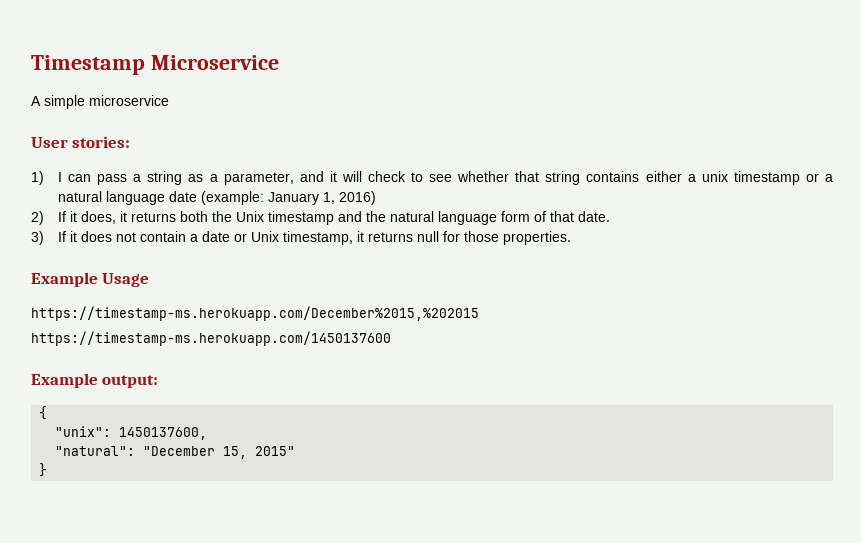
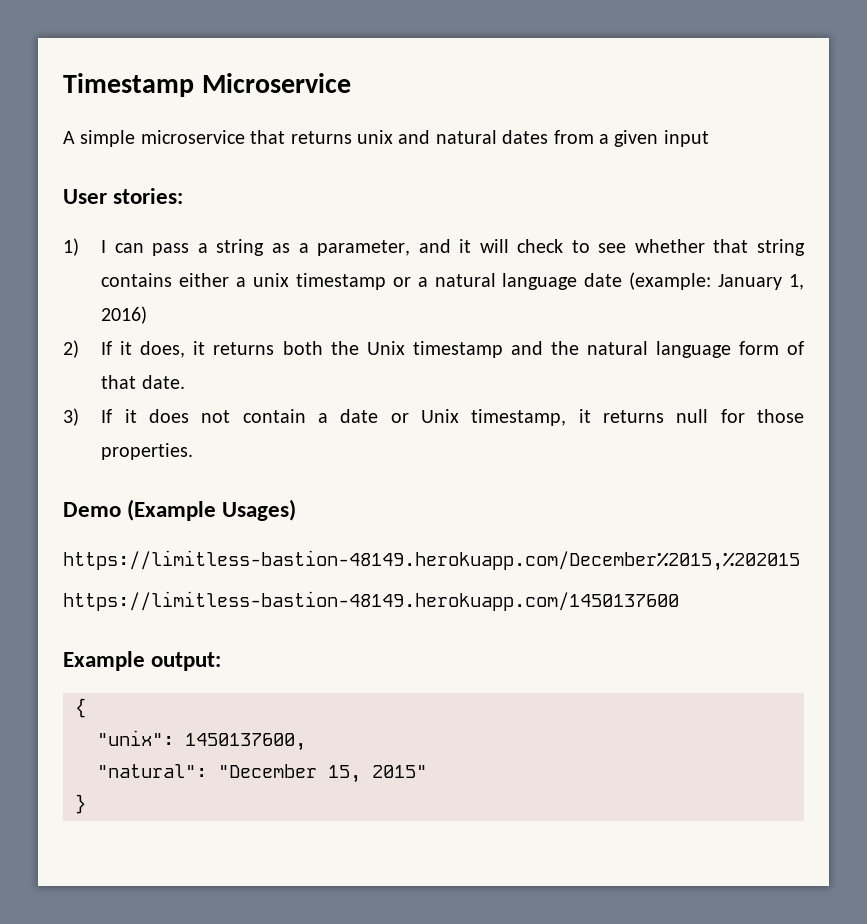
(169, 100) none -> [250,130,709,147] that returns unix and natural dates from a given input
[31,272,150,287] [31,306,479,321] [31,331,391,346] Example Usage // https://timestamp-ms.herokuapp.com/December%2015,%202015 // https://timestamp-ms.herokuapp.com/1450137600 -> [63,499,297,521] [63,550,800,571] [63,591,679,611] Demo (Example Usages) // https://limitless-bastion-48149.herokuapp.com/December%2015,%202015 // https://limitless-bastion-48149.herokuapp.com/1450137600

